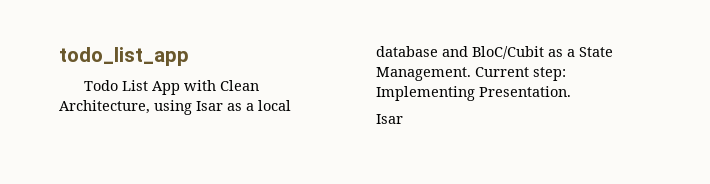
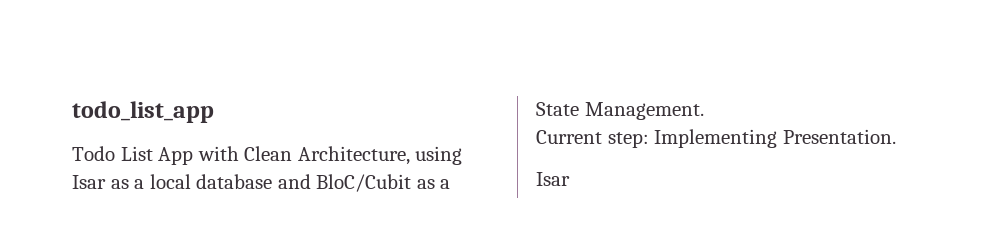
(471, 74) none -> (704, 111) //

